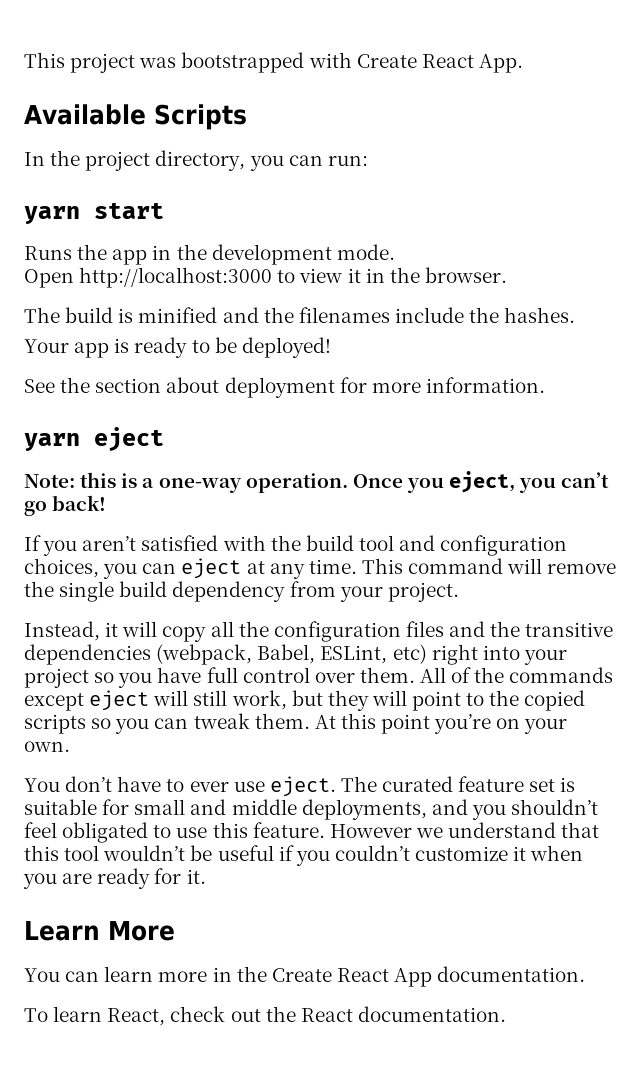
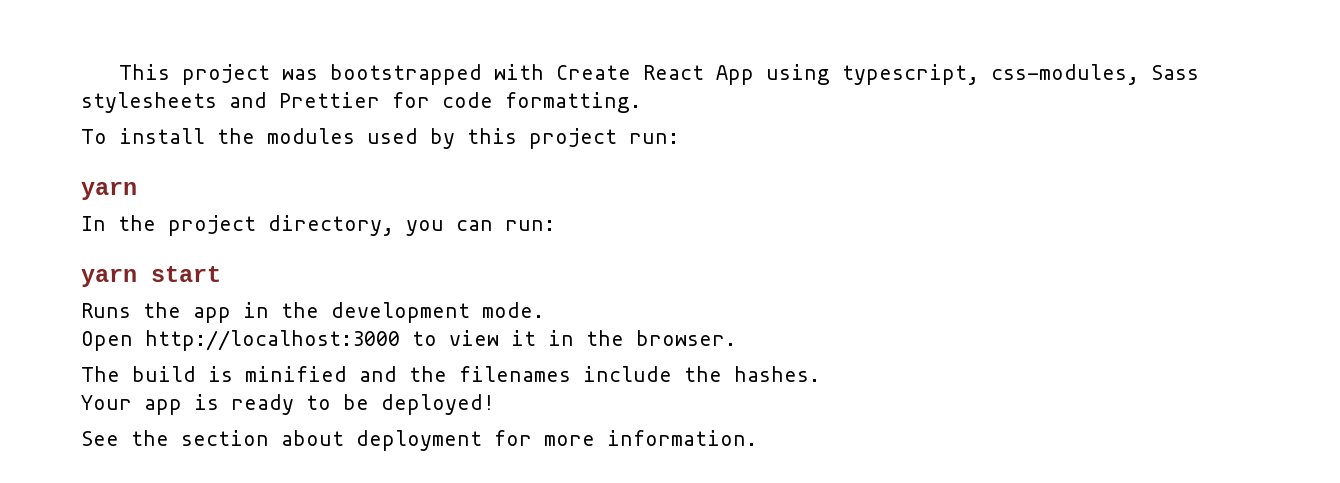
[478,54,523,73] [24,104,247,130] App. // Available Scripts -> [715,64,1199,85] [81,92,641,113] [81,128,679,149] [81,181,137,200] App using typescript, css-modules, Sass stylesheets and Prettier for code formatting. // To install the modules used by this project run: // yarn
[24,427,164,451] [24,471,610,493] [24,495,107,516] [24,535,568,556] [24,558,617,579] [24,581,459,602] [24,621,614,642] [24,644,567,665] [24,667,614,688] [24,690,586,711] [24,713,568,734] [24,741,70,752] [24,776,576,797] [24,799,599,820] [24,822,600,843] [24,845,584,866] [23,868,206,889] [24,921,175,941] [24,966,586,987] [24,1006,506,1026] // yarn eject // Note: this is a one-way operation. Once you eject, you can’t go back! // If you aren’t satisfied with the build tool and configuration choices, you can eject at any time. This command will remove the single build dependency from your project. // Instead, it will copy all the configuration files and the transitive dependencies (webpack, Babel, ESLint, etc) right into your project so you have full control over them. All of the commands except eject will still work, but they will point to the copied scripts so you can tweak them. At this point you’re on your own. // You don’t have to ever use eject. The curated feature set is suitable for small and middle deployments, and you shouldn’t feel obligated to use this feature. However we understand that this tool wouldn’t be useful if you couldn’t customize it when you are ready for it. // Learn More // You can learn more in the Create React App documentation. // To learn React, check out the React documentation. -> (757, 438) none

